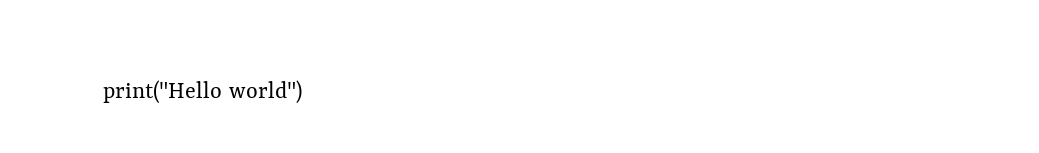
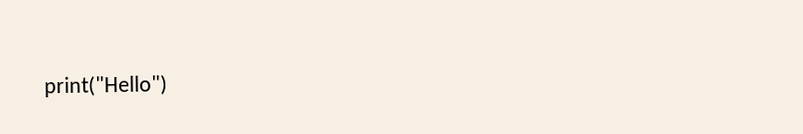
[103,80,302,104] print("Hello world") -> [44,74,168,98] print("Hello")

